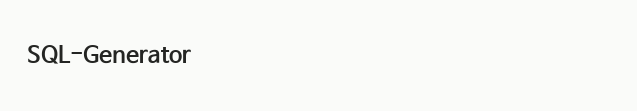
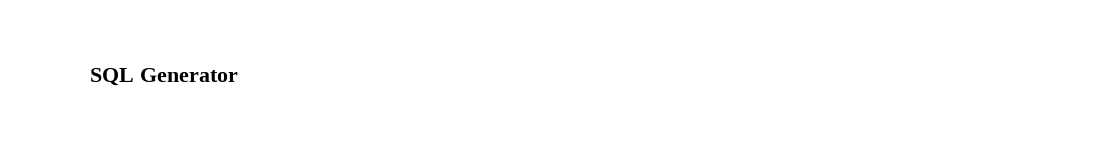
[27,45,191,64] SQL-Generator -> [90,68,238,86] SQL Generator

